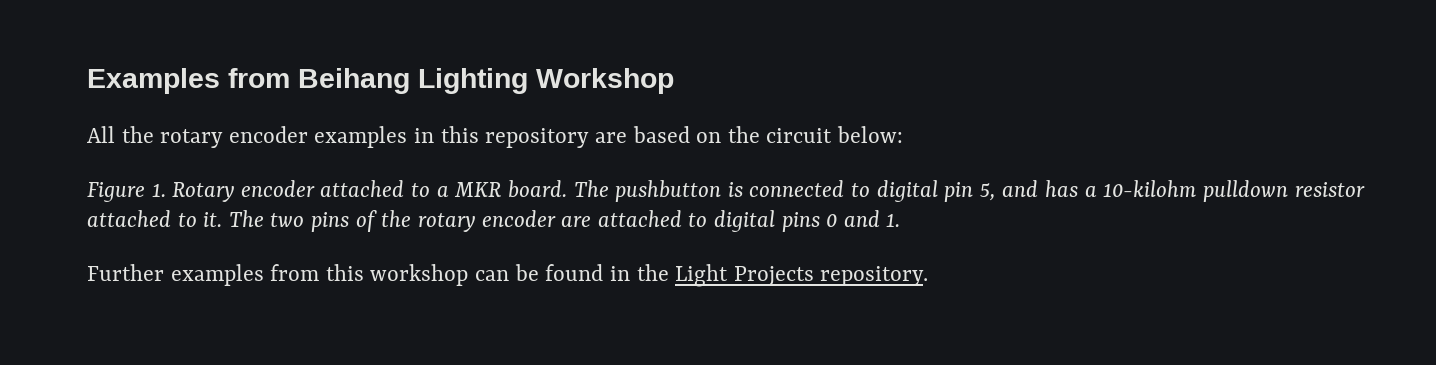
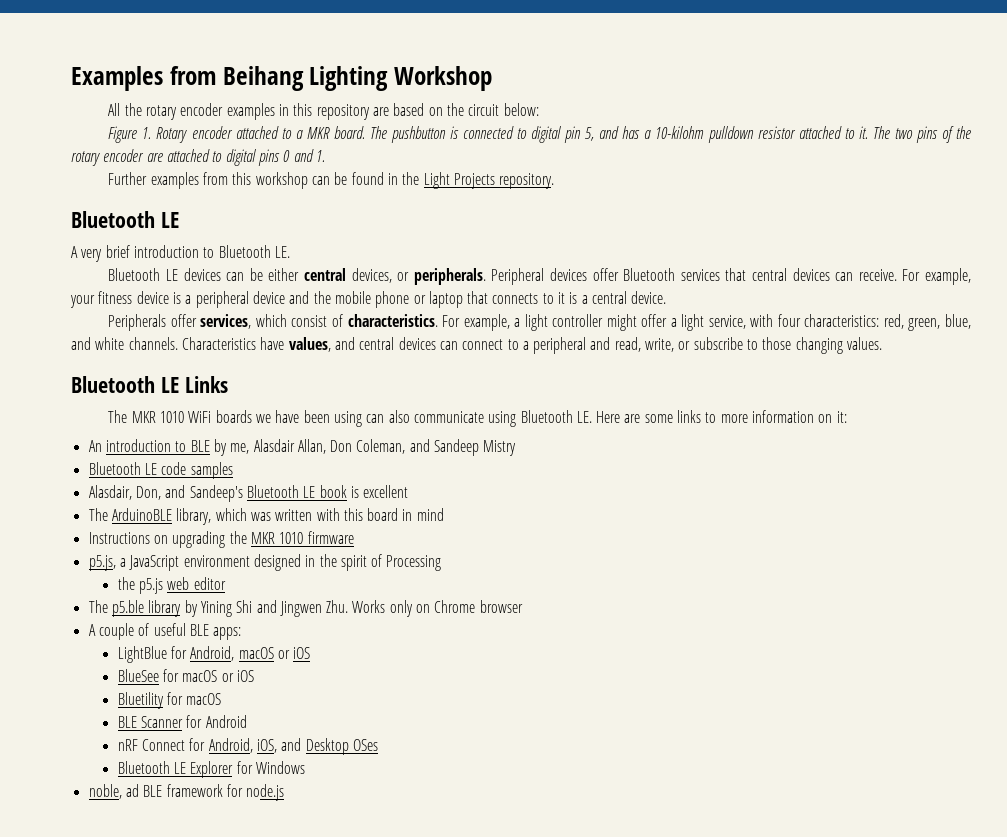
(929, 276) none -> [71,211,179,228] [71,245,290,262] [108,268,971,285] [70,291,667,308] [108,314,972,331] [71,337,883,354] [71,376,228,393] [108,410,847,427] [88,439,517,456] [88,462,233,479] [88,485,409,502] [88,508,444,525] [88,531,354,548] [88,554,442,571] [117,577,226,594] [88,600,523,617] [88,623,242,640] [117,646,311,663] [117,669,254,682] [117,692,222,709] [117,715,247,728] [117,738,378,755] [117,761,305,778] [88,784,285,801] // Bluetooth LE // A very brief introduction to Bluetooth LE. // Bluetooth LE devices can be either central devices, or peripherals. Peripheral devices offer Bluetooth services that central devices can receive. For example, your fitness device is a peripheral device and the mobile phone or laptop that connects to it is a central device. // Peripherals offer services, which consist of characteristics. For example, a light controller might offer a light service, with four characteristics: red, green, blue, and white channels. Characteristics have values, and central devices can connect to a peripheral and read, write, or subscribe to those changing values. // Bluetooth LE Links // The MKR 1010 WiFi boards we have been using can also communicate using Bluetooth LE. Here are some links to more information on it: // An introduction to BLE by me, Alasdair Allan, Don Coleman, and Sandeep Mistry // Bluetooth LE code samples // Alasdair, Don, and Sandeep's Bluetooth LE book is excellent // The ArduinoBLE library, which was written with this board in mind // Instructions on upgrading the MKR 1010 firmware // p5.js, a JavaScript environment designed in the spirit of Processing // the p5.js web editor // The p5.ble library by Yining Shi and Jingwen Zhu. Works only on Chrome browser // A couple of useful BLE apps: // LightBlue for Android, macOS or iOS // BlueSee for macOS or iOS // Bluetility for macOS // BLE Scanner for Android // nRF Connect for Android, iOS, and Desktop OSes // Bluetooth LE Explorer for Windows // noble, ad BLE framework for node.js

